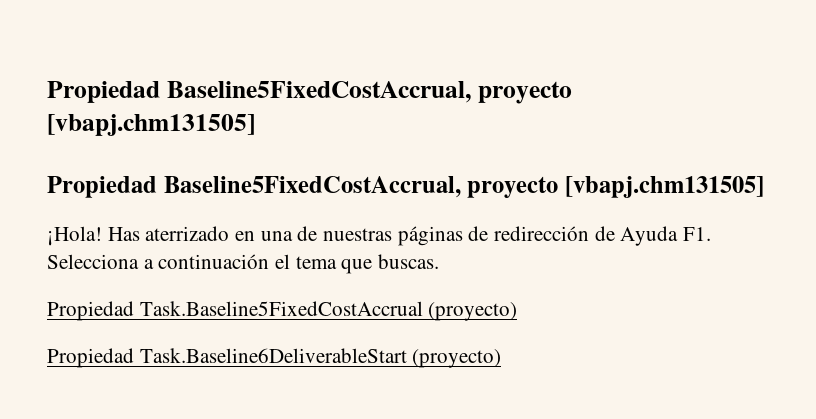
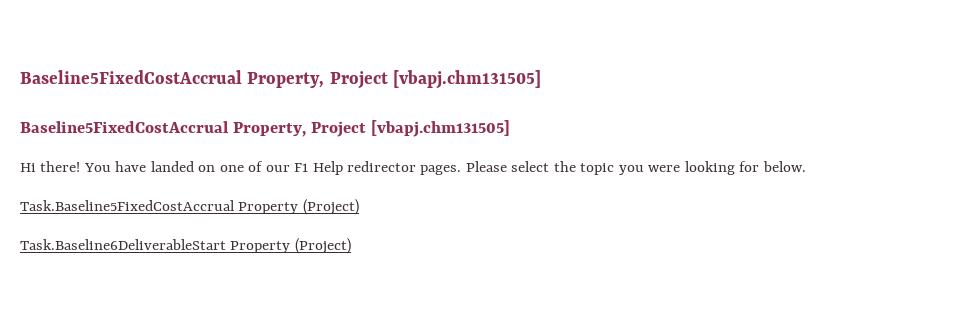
[47,81,572,104] [47,114,255,136] [47,176,764,198] [47,226,712,246] [47,254,440,274] [47,301,518,321] [47,348,502,368] Propiedad Baseline5FixedCostAccrual, proyecto [vbapj.chm131505] // Propiedad Baseline5FixedCostAccrual, proyecto [vbapj.chm131505] // ¡Hola! Has aterrizado en una de nuestras páginas de redirección de Ayuda F1. Selecciona a continuación el tema que buscas. // Propiedad Task.Baseline5FixedCostAccrual (proyecto) // Propiedad Task.Baseline6DeliverableStart (proyecto) -> [20,70,542,89] [20,120,511,137] [20,161,806,175] [20,199,359,215] [20,238,351,254] Baseline5FixedCostAccrual Property, Project [vbapj.chm131505] // Baseline5FixedCostAccrual Property, Project [vbapj.chm131505] // Hi there! You have landed on one of our F1 Help redirector pages. Please select the topic you were looking for below. // Task.Baseline5FixedCostAccrual Property (Project) // Task.Baseline6DeliverableStart Property (Project)

